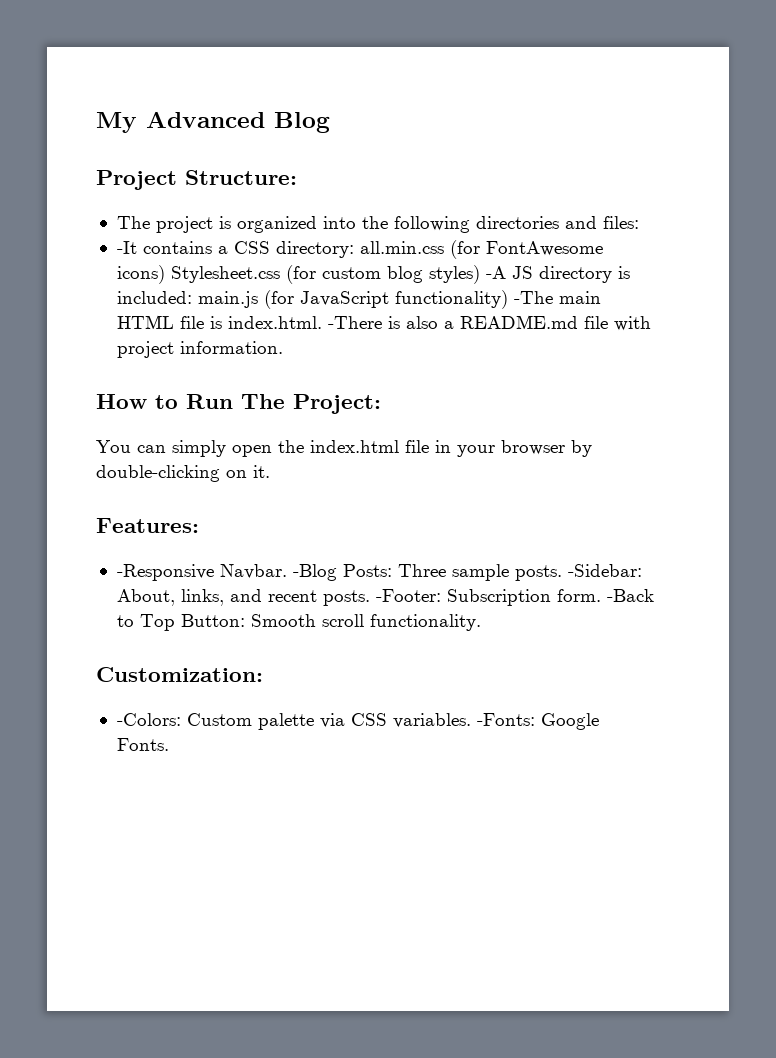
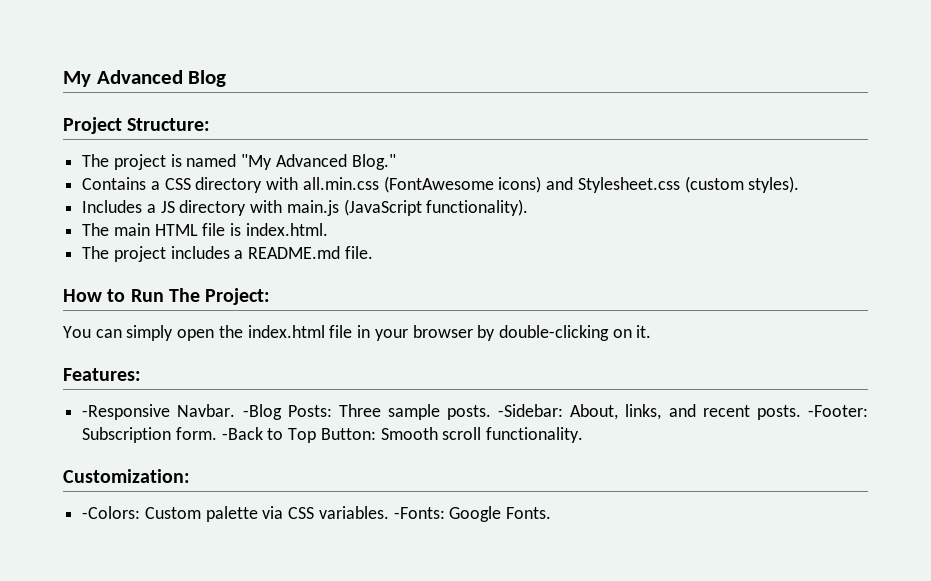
[236,216,639,233] [116,240,603,259] [116,265,630,284] [116,290,553,309] organized into the following directories and files: // -It contains a CSS directory: all.min.css (for FontAwesome icons) Stylesheet.css (for custom blog styles) -A JS directory is included: main.js (for JavaScript functionality) -The -> [186,154,396,170] [82,176,800,193] [82,199,529,216] [82,223,110,236] named "My Advanced Blog." // Contains a CSS directory with all.min.css (FontAwesome icons) and Stylesheet.css (custom styles). // Includes a JS directory with main.js (JavaScript functionality). // The
[327,315,651,331] [116,341,283,358] -There is also a README.md file with project information. -> [82,246,373,262] // The project includes a README.md file.

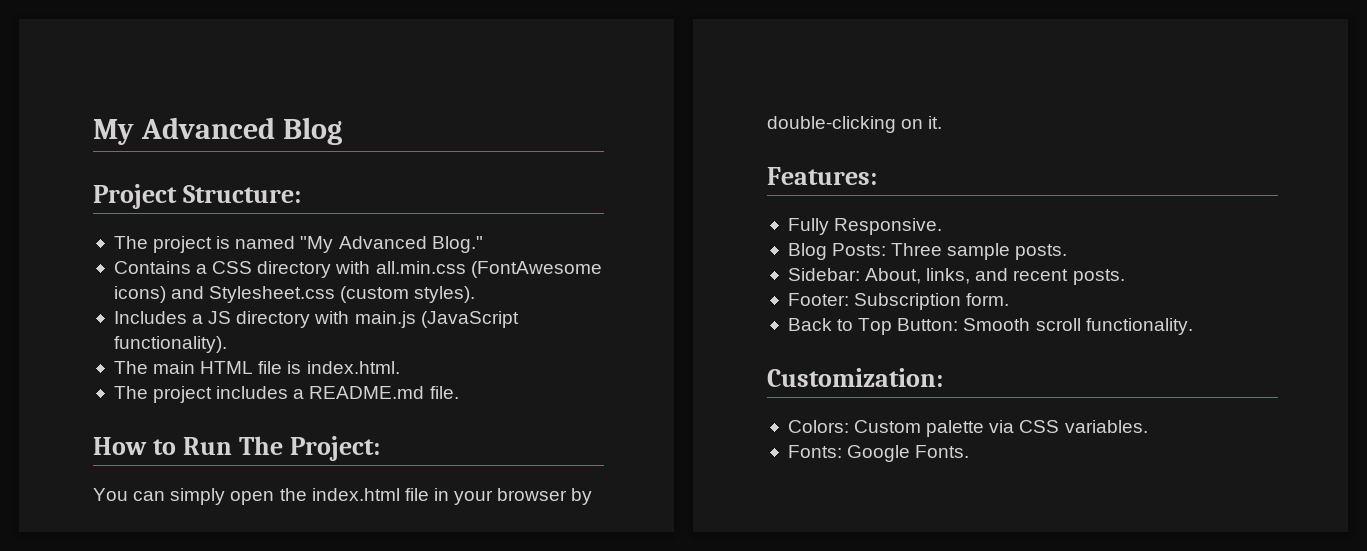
[82,404,282,420] -Responsive Navbar. -Blog -> [787,218,943,235] [787,243,827,260] Fully Responsive. // Blog
[498,404,564,417] -Sidebar: -> [787,268,860,281] // Sidebar:
[808,405,869,417] -Footer: -> [787,293,849,306] // Footer:
[221,427,263,440] -Back -> [787,318,832,331] // Back
[82,506,141,519] -Colors: -> [787,420,849,433] Colors:
[393,507,445,519] -Fonts: -> [787,445,842,458] // Fonts:

